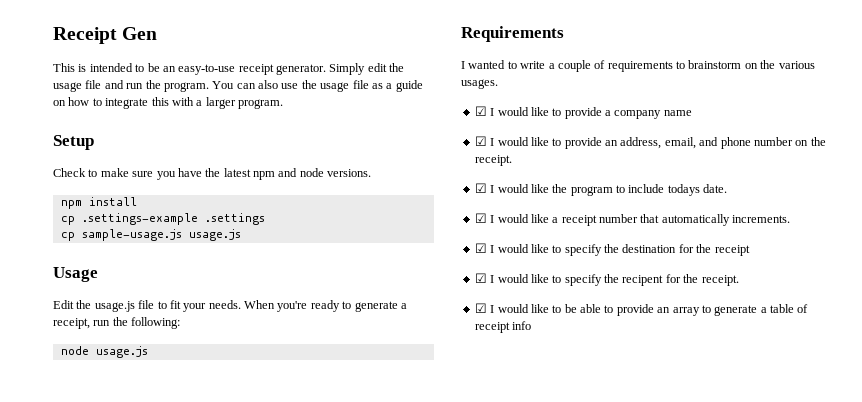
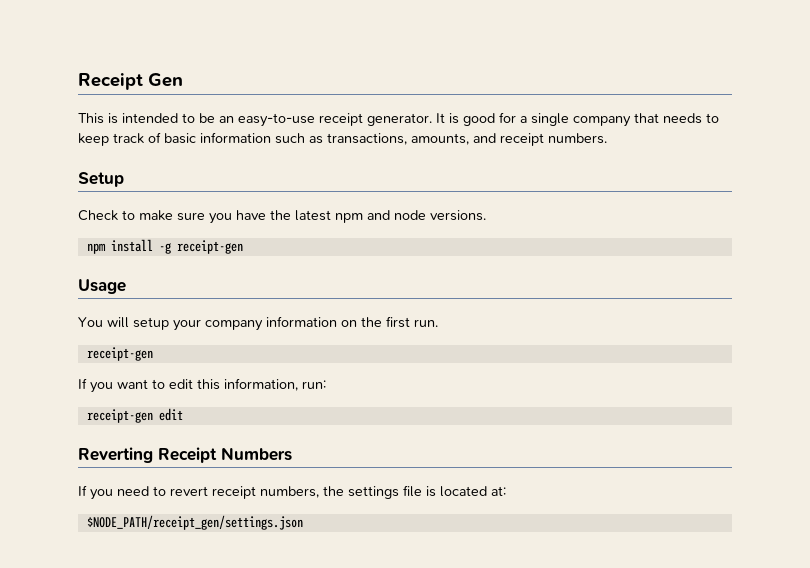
[329,63,405,75] [53,80,423,92] [53,97,283,109] Simply edit the usage file and run the program. You can also use the usage file as a guide on how to integrate this with a larger program. -> [436,112,719,127] [78,132,607,146] It is good for a single company that needs to keep track of basic information such as transactions, amounts, and receipt numbers.
[60,213,265,225] [60,229,241,241] [53,267,98,282] [53,300,407,312] [53,317,181,329] [60,346,148,358] [461,26,564,42] [461,60,815,72] [461,79,498,89] [474,106,692,119] [474,136,826,149] [474,155,512,166] [474,183,728,196] [474,213,791,226] [474,243,750,256] [474,273,739,286] [474,303,809,316] [474,321,532,333] // cp .settings-example .settings // cp sample-usage.js usage.js // Usage // Edit the usage.js file to fit your needs. When you're ready to generate a receipt, run the following: // node usage.js // Requirements // I wanted to write a couple of requirements to brainstorm on the various usages. // ☑ I would like to provide a company name // ☑ I would like to provide an address, email, and phone number on the receipt. // ☑ I would like the program to include todays date. // ☑ I would like a receipt number that automatically increments. // ☑ I would like to specify the destination for the receipt // ☑ I would like to specify the recipent for the receipt. // ☑ I would like to be able to provide an array to generate a table of receipt info -> [158,240,243,254] [78,279,126,294] [78,316,438,331] [86,347,153,361] [78,378,326,393] [86,408,183,423] [78,447,292,463] [78,485,506,500] [86,515,303,530] -g receipt-gen // Usage // You will setup your company information on the first run. // receipt-gen // If you want to edit this information, run: // receipt-gen edit // Reverting Receipt Numbers // If you need to revert receipt numbers, the settings file is located at: // $NODE_PATH/receipt_gen/settings.json

